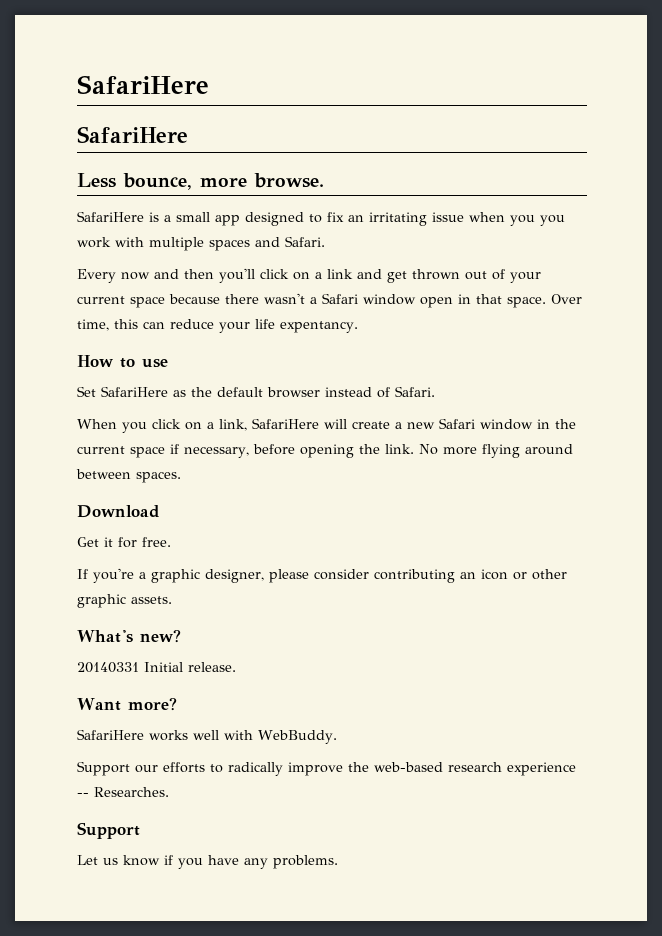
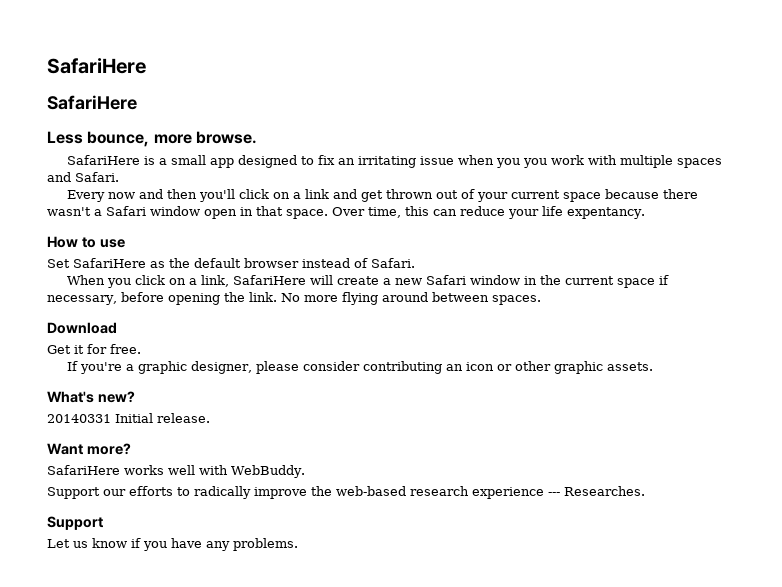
[77,793,89,797] -- -> [548,492,560,496] ---

